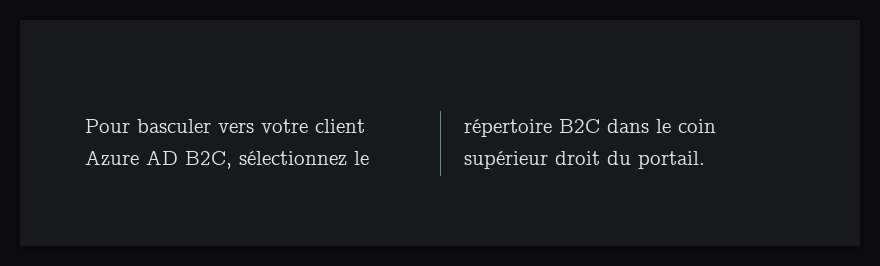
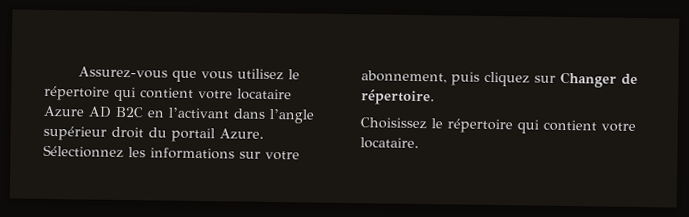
[85,119,365,133] [85,150,369,169] [464,119,716,137] [464,151,705,169] Pour basculer vers votre client Azure AD B2C, sélectionnez le répertoire B2C dans le coin supérieur droit du portail. -> [77,66,300,82] [44,85,292,102] [43,105,314,124] [43,125,264,143] [43,144,300,161] [361,70,638,88] [361,89,435,106] [360,117,636,134] [360,137,419,150] Assurez-vous que vous utilisez le répertoire qui contient votre locataire Azure AD B2C en l’activant dans l’angle supérieur droit du portail Azure. Sélectionnez les informations sur votre abonnement, puis cliquez sur Changer de répertoire. // Choisissez le répertoire qui contient votre locataire.

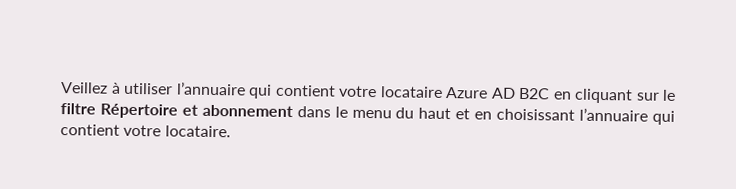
[77,66,300,82] [44,85,110,101] Assurez-vous que vous utilisez le répertoire -> [60,81,246,96] Veillez à utiliser l’annuaire
[168,107,314,124] [43,125,264,143] [43,144,300,161] [361,70,638,88] [361,89,435,106] [360,117,513,134] l’activant dans l’angle supérieur droit du portail Azure. Sélectionnez les informations sur votre abonnement, puis cliquez sur Changer de répertoire. // Choisissez le répertoire -> [574,88,676,104] [60,103,649,122] cliquant sur le filtre Répertoire et abonnement dans le menu du haut et en choisissant l’annuaire

